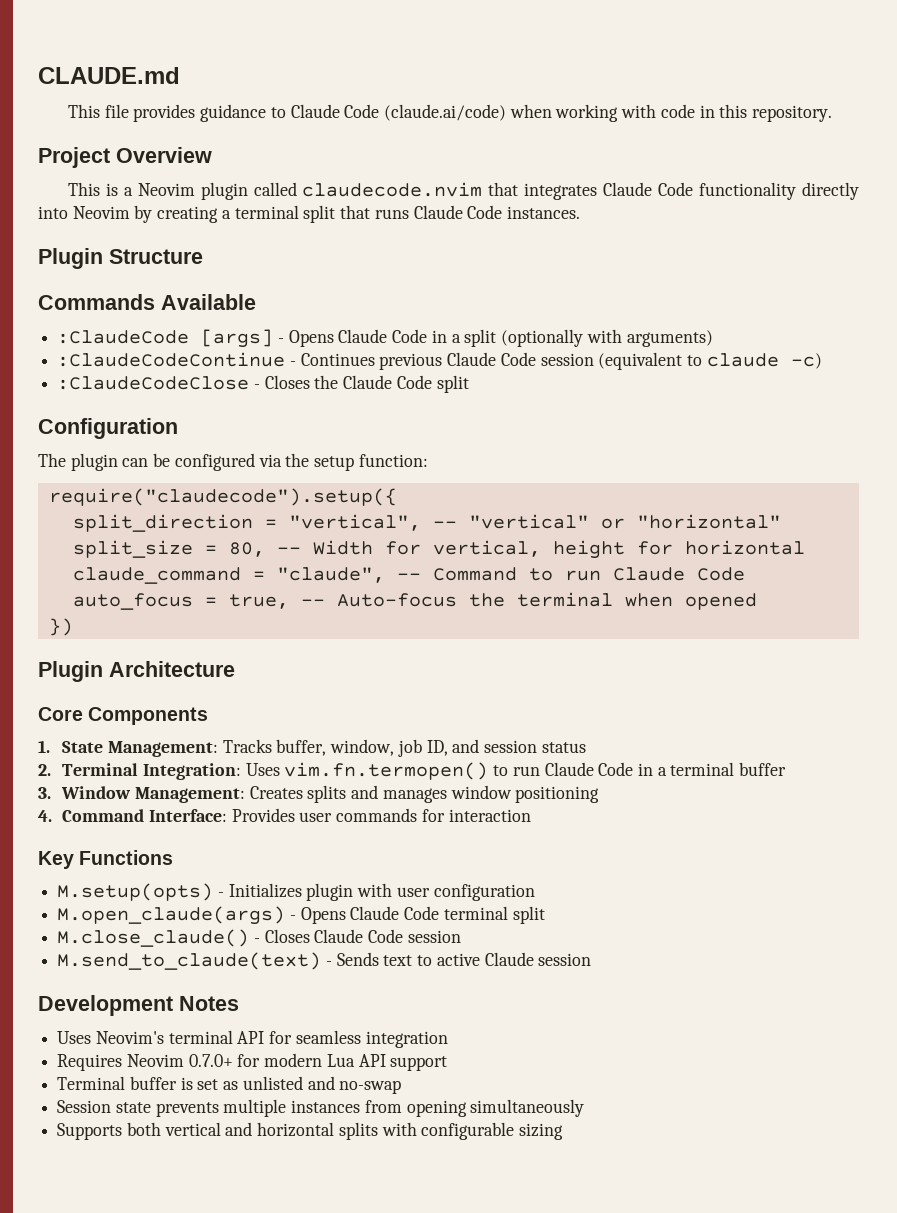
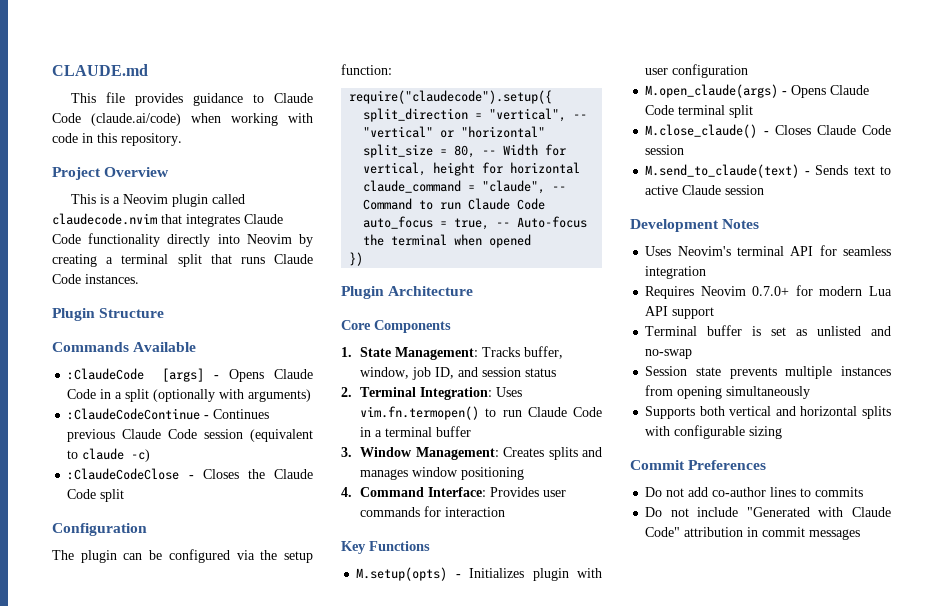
(564, 1131) none -> [630,460,767,470] [645,487,864,497] [645,507,891,517] [645,527,861,540] // Commit Preferences // Do not add co-author lines to commits // Do not include "Generated with Claude Code" attribution in commit messages

